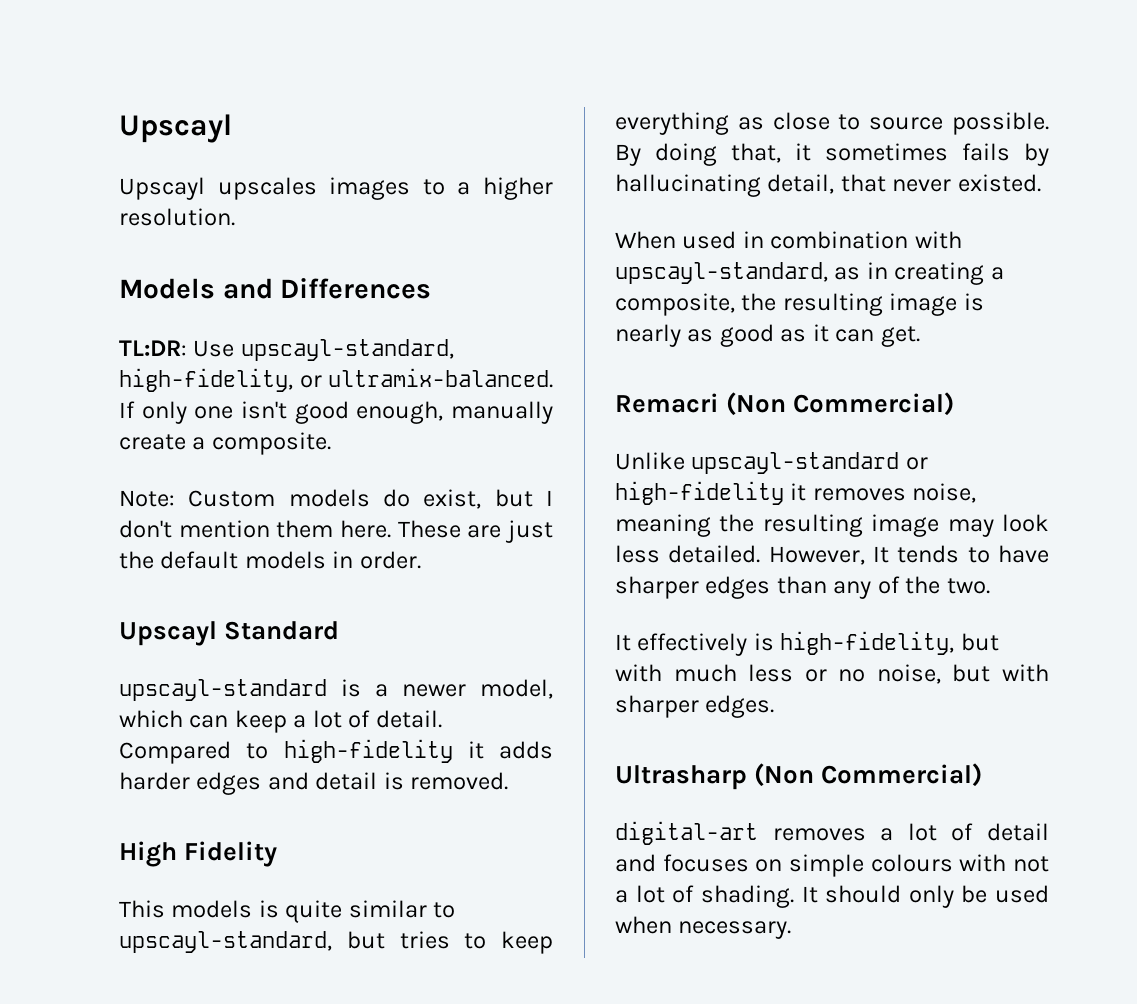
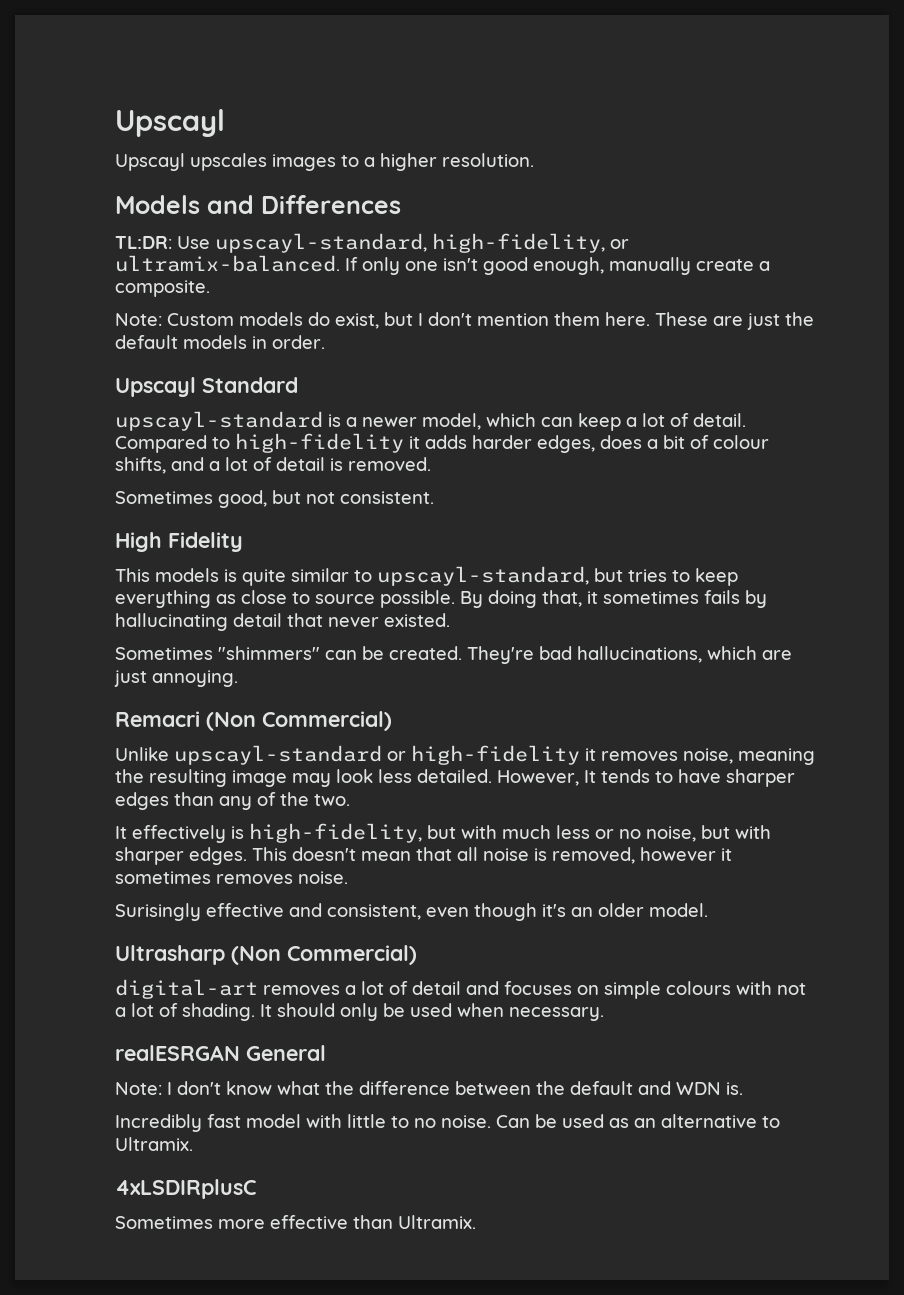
[196,772,509,795] edges and detail is removed. -> [537,435,769,453] [115,457,431,474] [115,490,434,508] edges, does a bit of colour shifts, and a lot of detail is removed. // Sometimes good, but not consistent.
[767,174,835,194] detail, -> [233,613,282,627] detail
[615,231,962,249] [615,262,1004,285] [615,293,984,316] [615,324,920,347] When used in combination with upscayl-standard, as in creating a composite, the resulting image is nearly as good as it can get. -> [115,646,792,664] [114,670,238,687] Sometimes "shimmers" can be created. They're bad hallucinations, which are just annoying.
(775, 706) none -> [252,847,732,864] [115,871,348,884] [115,903,708,921] This doesn't mean that all noise is removed, however it sometimes removes noise. // Surisingly effective and consistent, even though it's an older model.
(792, 930) none -> [115,1045,326,1061] [115,1081,743,1095] [115,1114,780,1132] [115,1137,193,1151] [115,1179,256,1199] [115,1215,476,1229] // realESRGAN General // Note: I don't know what the difference between the default and WDN is. // Incredibly fast model with little to no noise. Can be used as an alternative to Ultramix. // 4xLSDIRplusC // Sometimes more effective than Ultramix.

